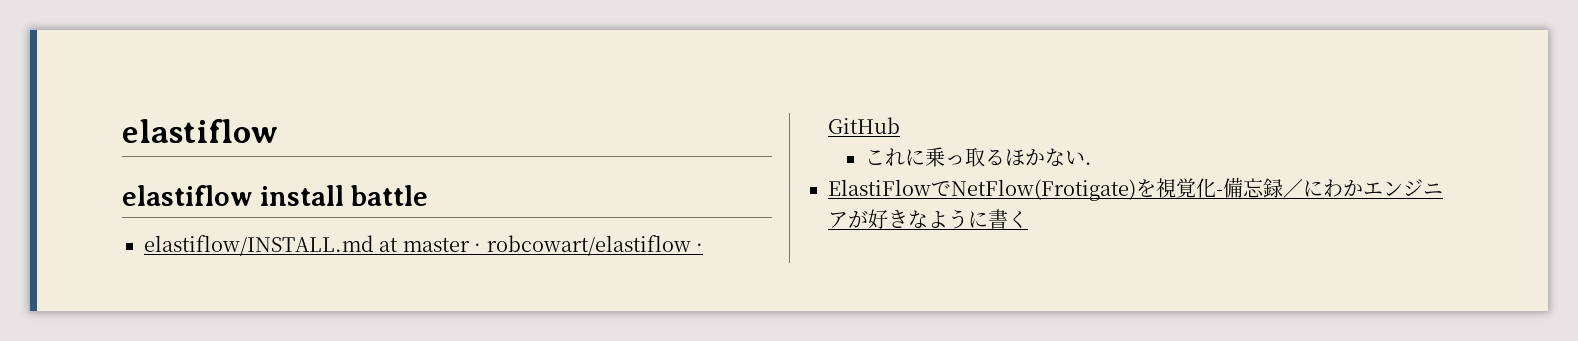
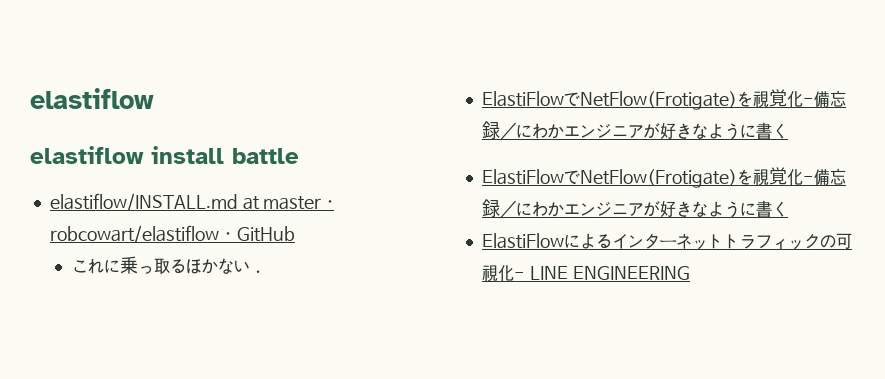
(1028, 219) none -> [481,167,846,188] [481,199,788,219] [481,233,852,250] [481,264,690,282] // ElastiFlowでNetFlow(Frotigate)を視覚化-備忘録／にわかエンジニアが好きなように書く // ElastiFlowによるインターネットトラフィックの可視化- LINE ENGINEERING

